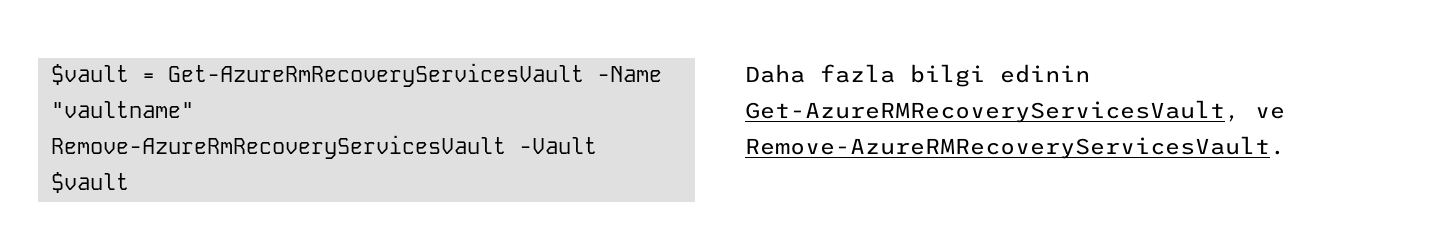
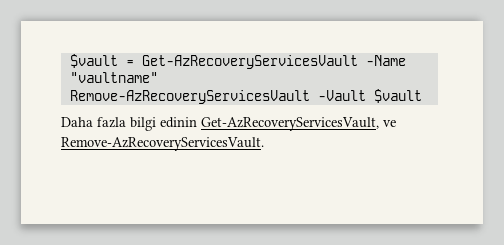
[167,63,584,87] Get-AzureRmRecoveryServicesVault -> [141,55,358,69] Get-AzRecoveryServicesVault
[50,135,506,159] Remove-AzureRmRecoveryServicesVault -> [69,90,310,104] Remove-AzRecoveryServicesVault
[745,100,1285,123] [745,136,1285,159] Get-AzureRMRecoveryServicesVault, ve Remove-AzureRMRecoveryServicesVault. -> [201,117,396,131] [61,137,264,151] Get-AzRecoveryServicesVault, ve Remove-AzRecoveryServicesVault.

